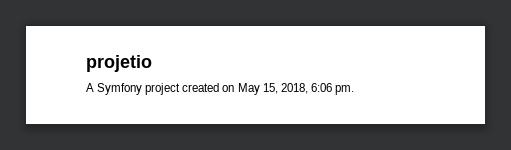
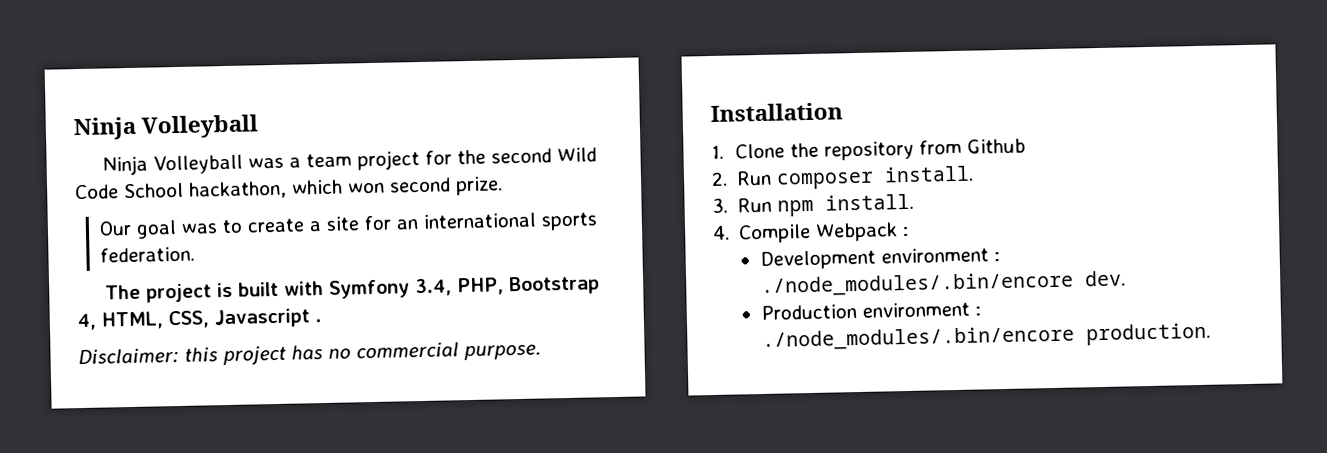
[86,55,152,72] [86,83,354,95] projetio // A Symfony project created on May 15, 2018, 6:06 pm. -> [73,114,260,141] [101,147,597,176] [75,176,503,200] [99,212,599,239] [100,246,196,263] [104,275,600,303] [77,308,322,331] [78,342,541,366] [710,102,843,123] [711,138,1027,161] [711,165,975,190] [712,193,915,217] [712,222,910,244] [759,247,1000,271] [760,270,1126,298] [760,301,981,321] [761,322,1211,352] Ninja Volleyball // Ninja Volleyball was a team project for the second Wild Code School hackathon, which won second prize. // Our goal was to create a site for an international sports federation. // The project is built with Symfony 3.4, PHP, Bootstrap 4, HTML, CSS, Javascript . // Disclaimer: this project has no commercial purpose. // Installation // 1. Clone the repository from Github // 2. Run composer install. // 3. Run npm install. // 4. Compile Webpack : // Development environment : ./node_modules/.bin/encore dev. // Production environment : ./node_modules/.bin/encore production.

